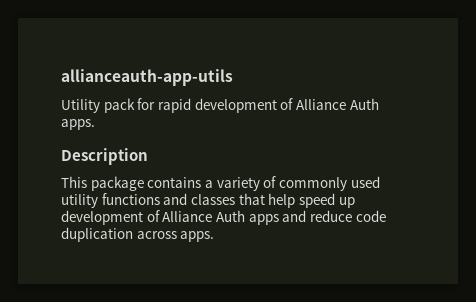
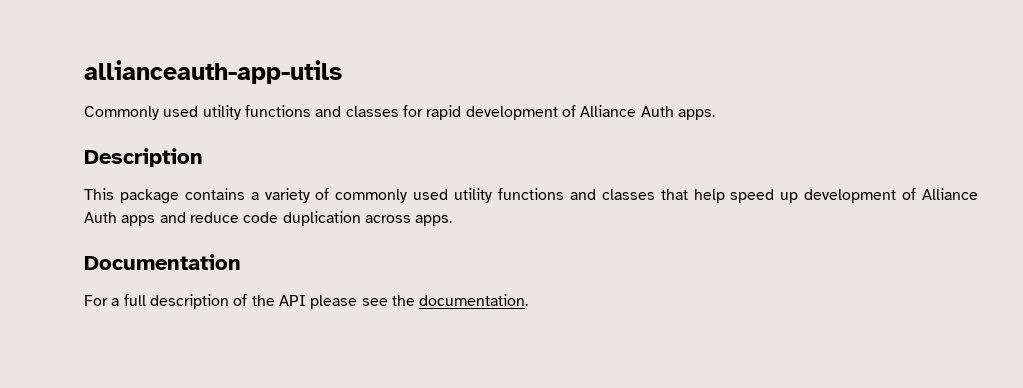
[61,98,135,113] Utility pack -> [84,105,399,120] Commonly used utility functions and classes
(215, 236) none -> [84,254,241,270] [84,294,529,309] // Documentation // For a full description of the API please see the documentation.

